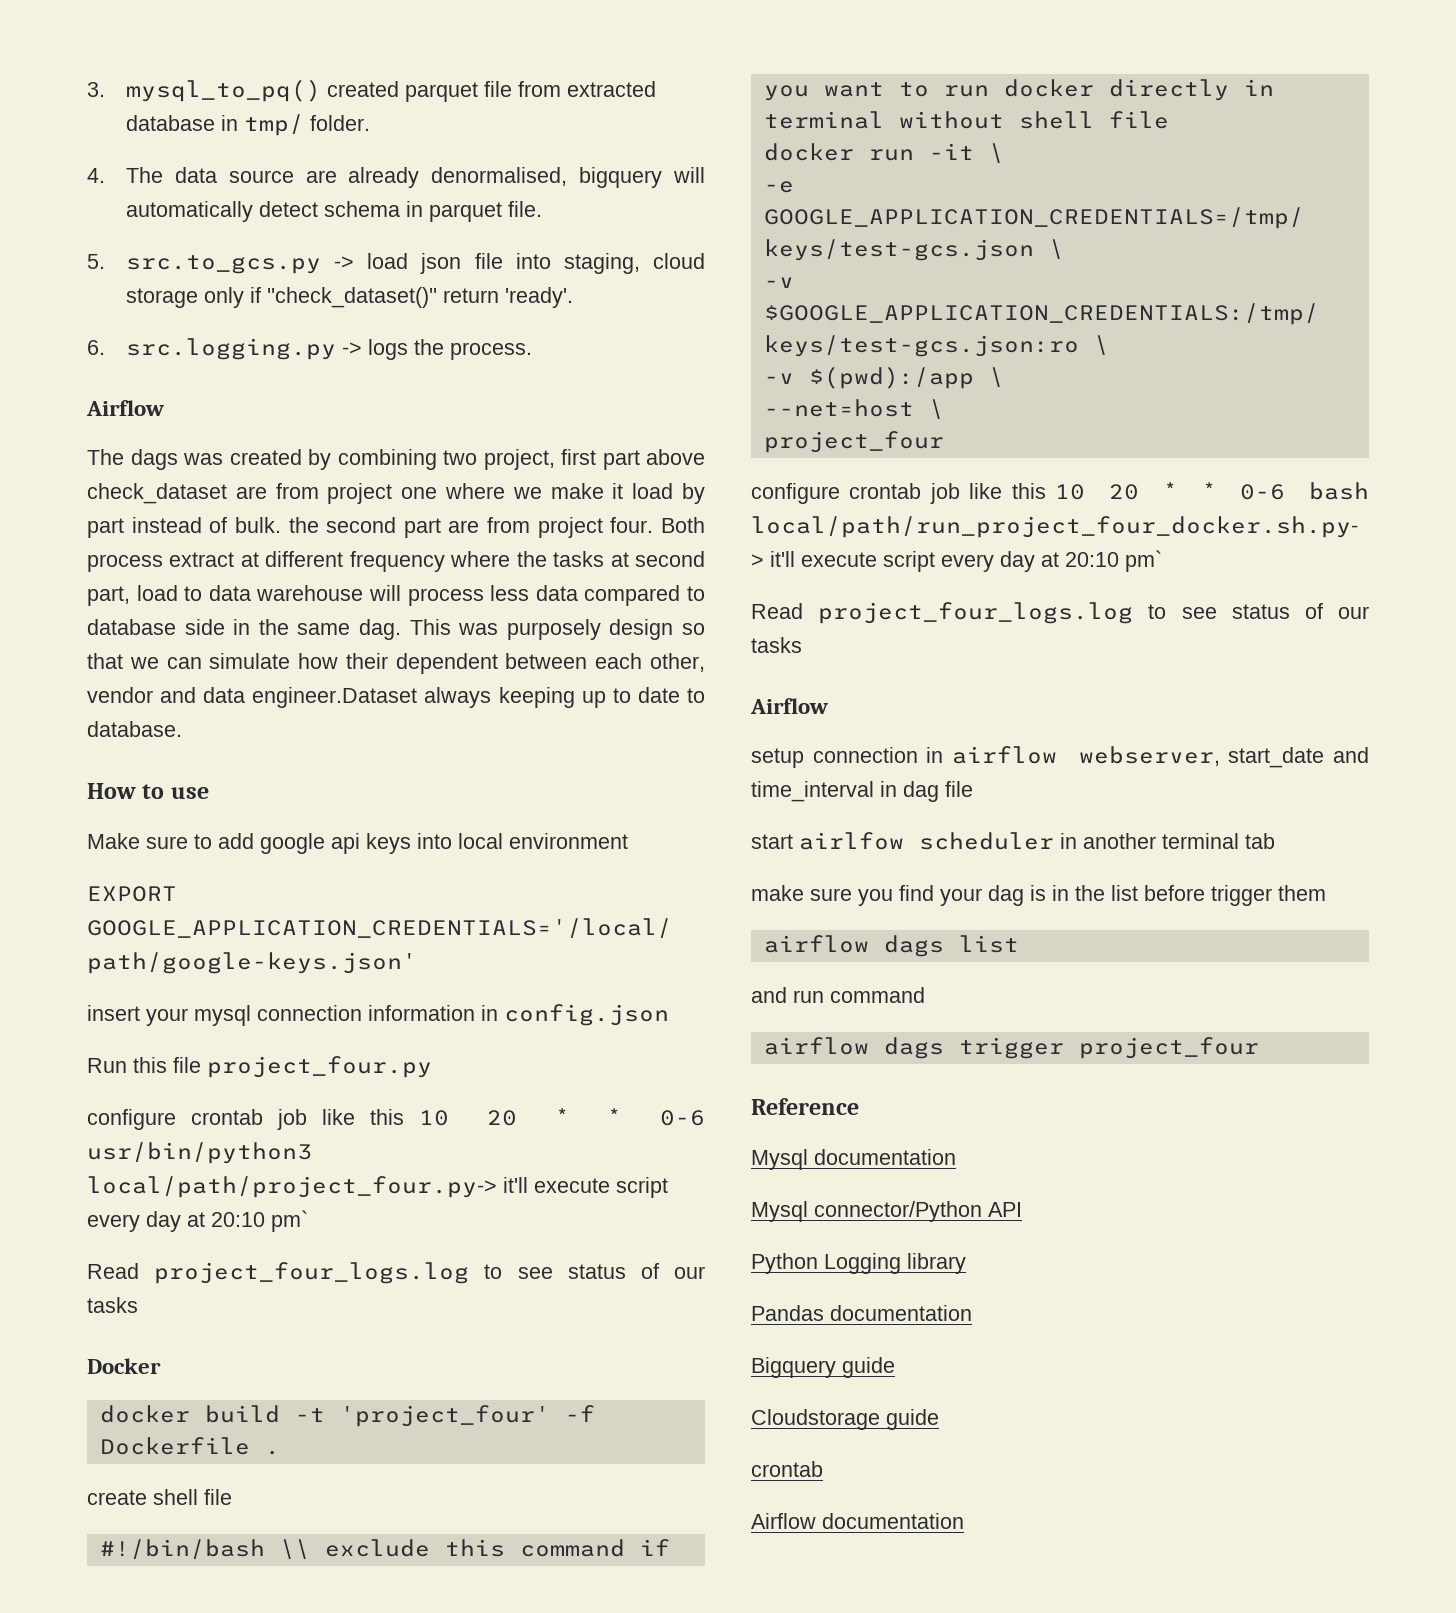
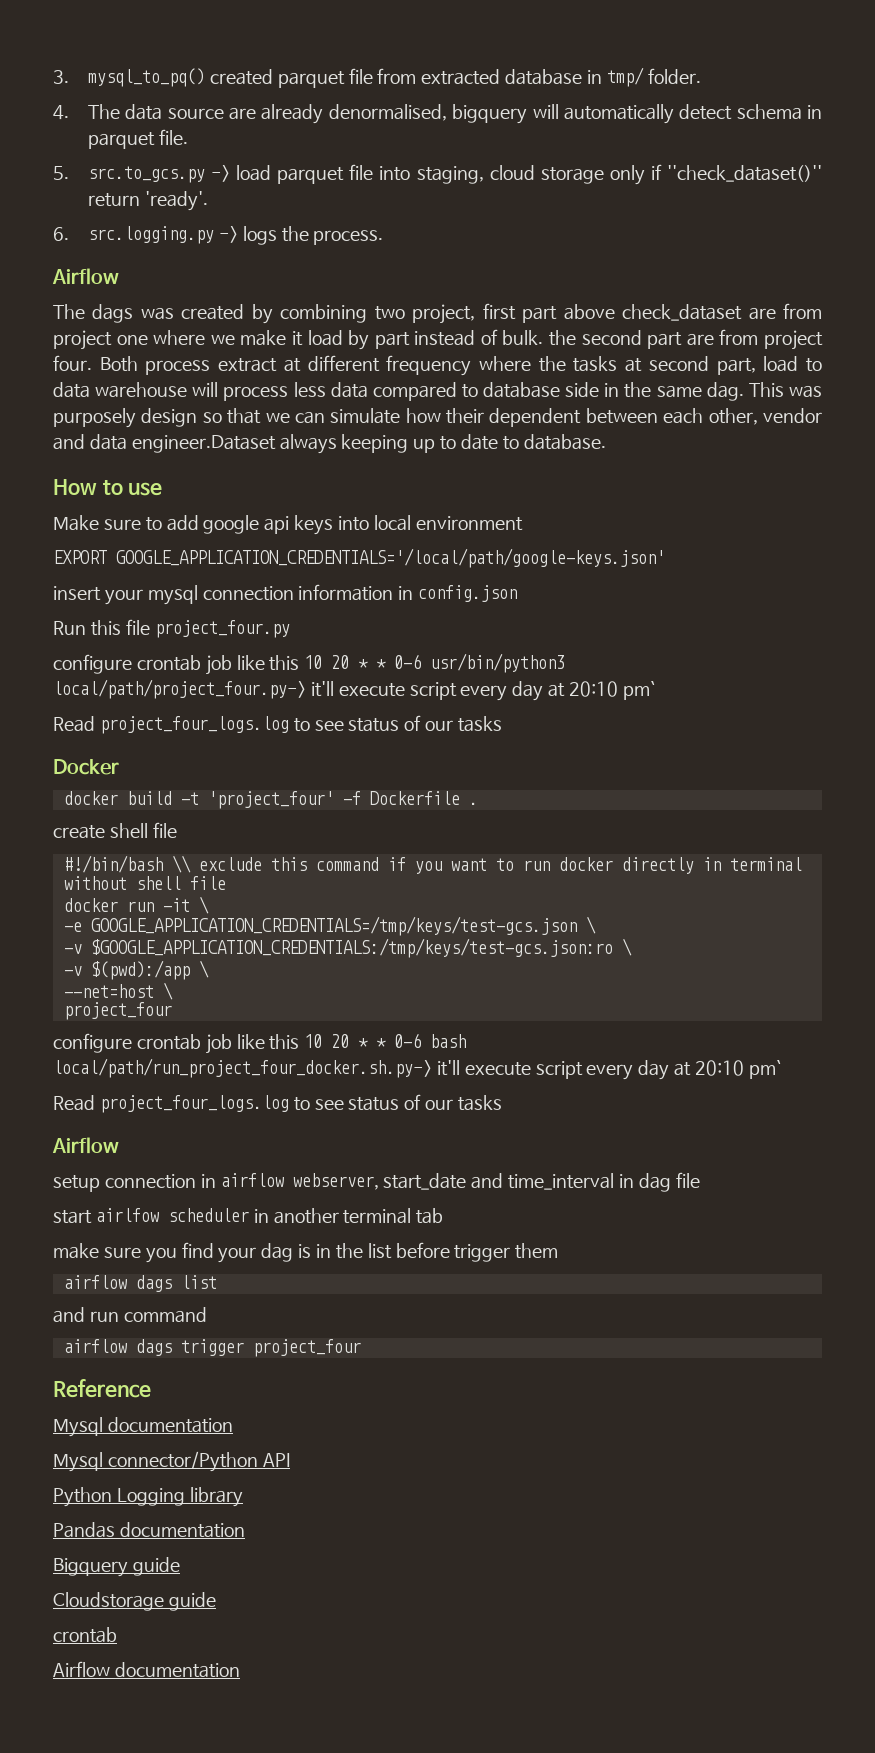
[420,253,462,274] json -> [277,167,345,184] parquet

